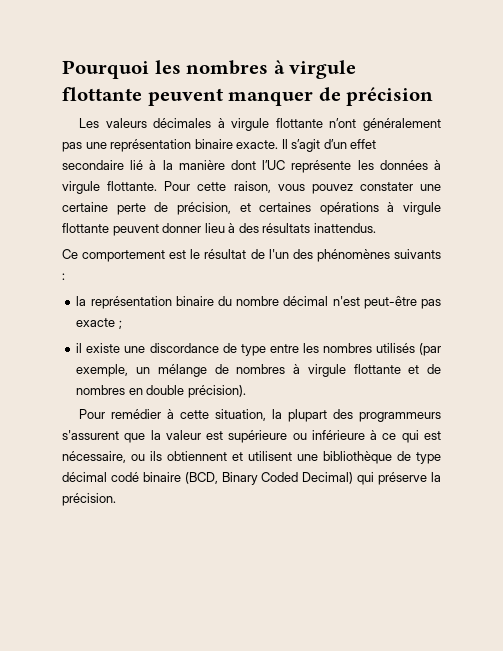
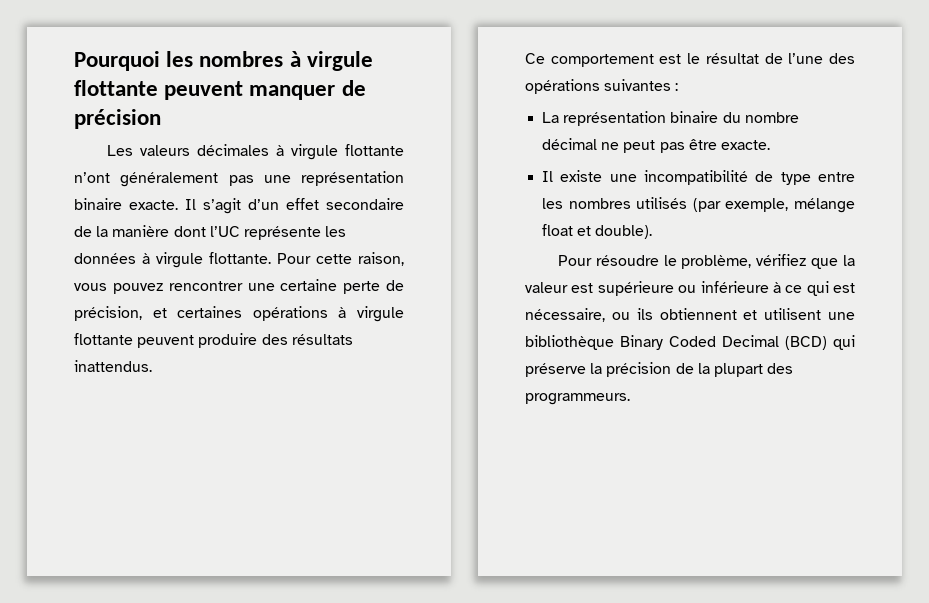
[130,160,157,170] lié à -> [74,226,92,237] de
[359,182,413,191] constater -> [168,281,243,291] rencontrer
[162,223,236,233] donner lieu à -> [198,333,258,348] produire
[268,249,441,262] l'un des phénomènes suivants -> [788,53,855,64] [525,79,672,94] l’une des opérations suivantes
[76,296,87,306] la -> [542,112,560,123] La
[332,296,441,309] [76,318,122,329] [76,343,83,353] n'est peut-être pas exacte ; // il -> [601,139,770,153] [542,171,554,182] ne peut pas être exacte. // Il
[149,343,219,353] discordance -> [644,170,749,185] incompatibilité
[136,364,442,377] [76,385,246,398] [79,409,441,422] [62,430,119,440] un mélange de nombres à virgule flottante et de nombres en double précision). // Pour remédier à cette situation, la plupart des programmeurs s'assurent -> [794,198,855,213] [542,224,653,239] [557,254,807,269] mélange float et double). // Pour résoudre le problème, vérifiez
[397,451,441,464] [62,472,442,485] [62,493,116,506] de type décimal codé binaire (BCD, Binary Coded Decimal) qui préserve la précision. -> [620,335,855,350] [525,362,794,377] [525,393,630,405] Binary Coded Decimal (BCD) qui préserve la précision de la plupart des programmeurs.

